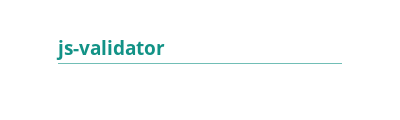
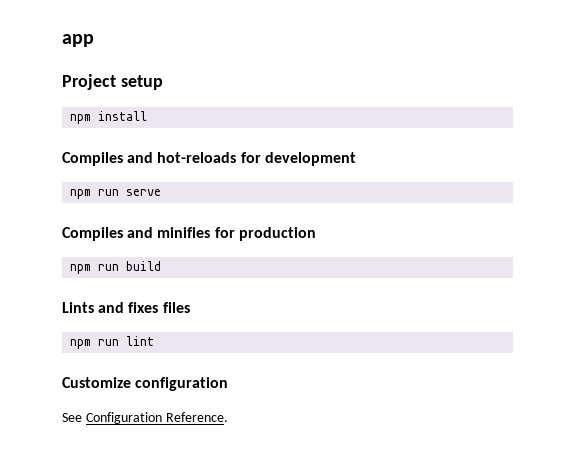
[56,40,165,60] js-validator -> [62,34,94,47] [62,74,163,90] [70,111,148,124] [62,152,356,166] [70,189,162,199] [62,227,316,241] [70,261,162,274] [62,302,190,313] [70,336,155,349] [62,377,229,391] [62,412,228,424] app // Project setup // npm install // Compiles and hot-reloads for development // npm run serve // Compiles and minifies for production // npm run build // Lints and fixes files // npm run lint // Customize configuration // See Configuration Reference.

